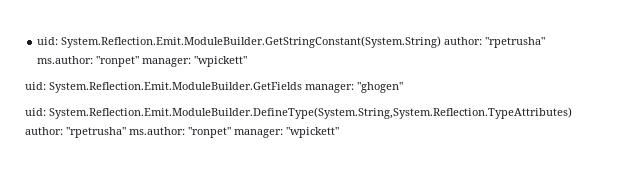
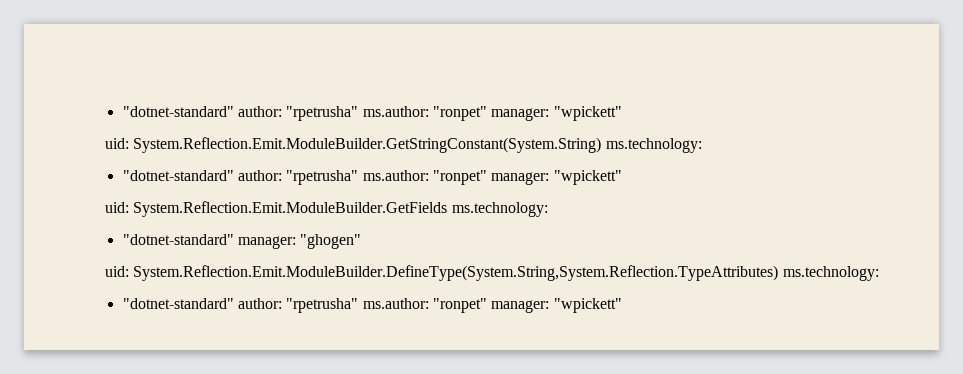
[37,36,442,48] uid: System.Reflection.Emit.ModuleBuilder.GetStringConstant(System.String) -> [122,106,622,121] [105,137,702,153] [122,170,234,181] "dotnet-standard" author: "rpetrusha" ms.author: "ronpet" manager: "wpickett" // uid: System.Reflection.Emit.ModuleBuilder.GetStringConstant(System.String) ms.technology: // "dotnet-standard"
(302, 87) none -> [451,202,548,217] [122,234,234,245] ms.technology: // "dotnet-standard"
(572, 113) none -> [782,266,879,281] [122,298,234,309] ms.technology: // "dotnet-standard"

